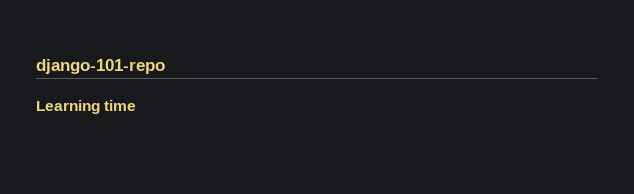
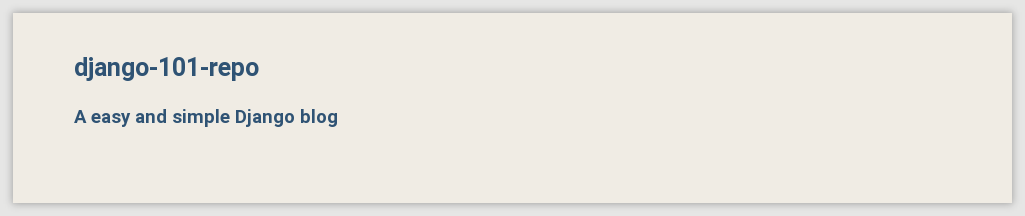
[36,100,137,114] Learning time -> [74,109,338,127] A easy and simple Django blog

